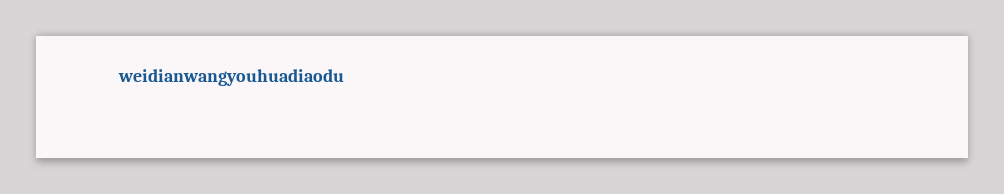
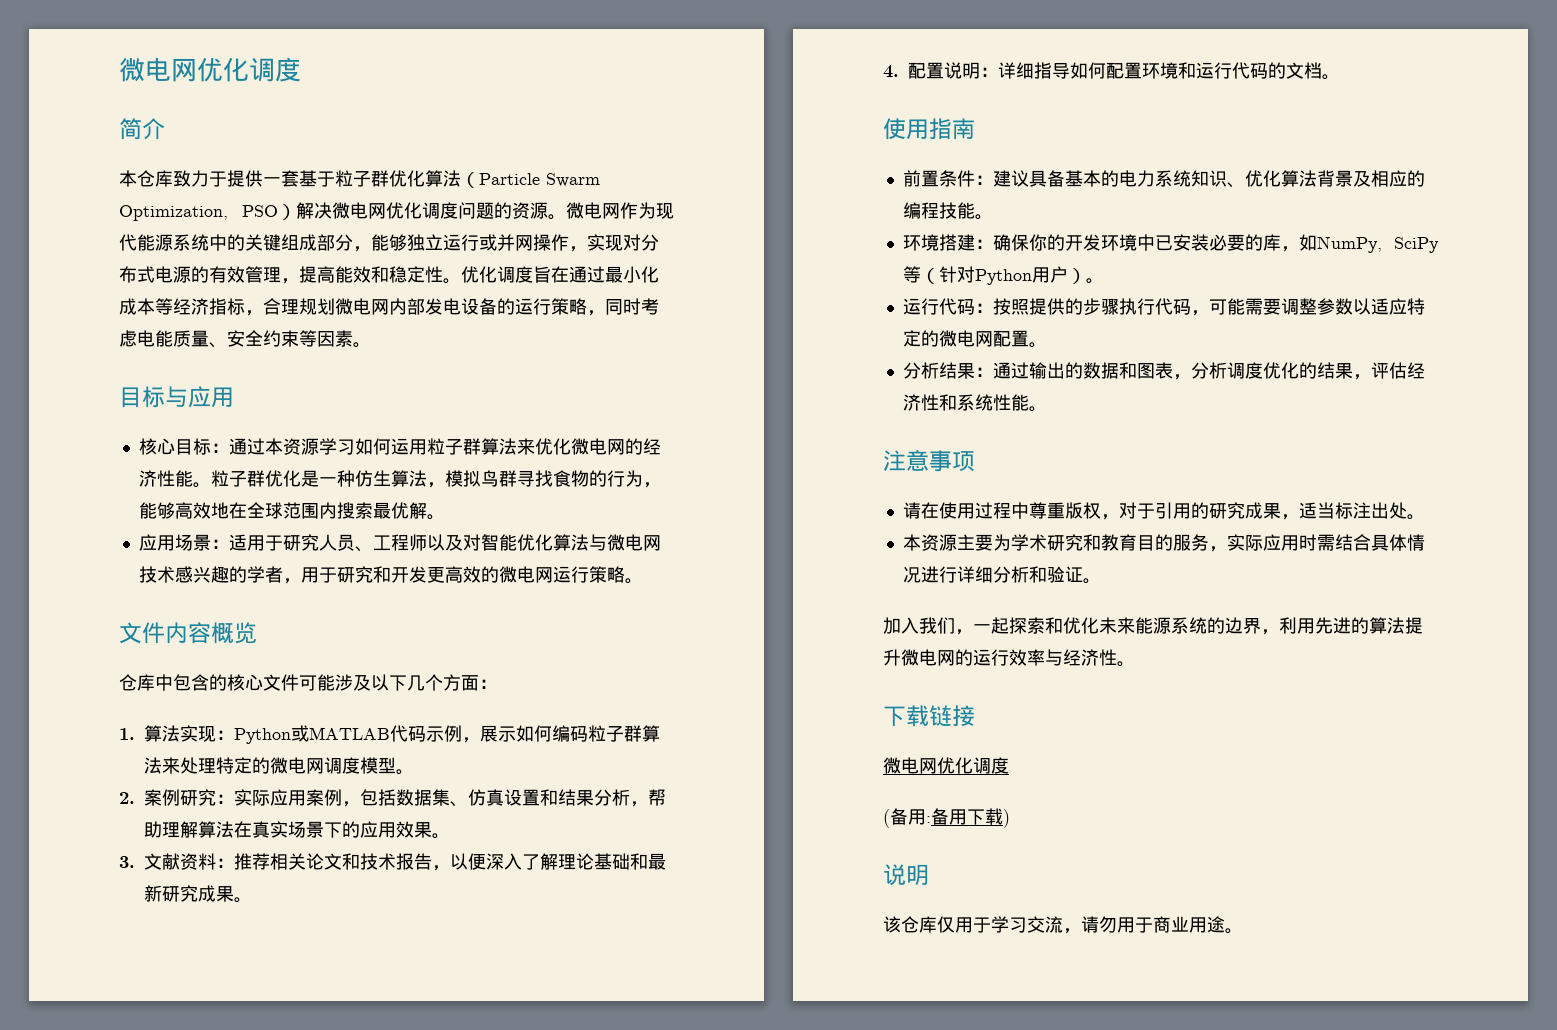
[118,69,344,86] weidianwangyouhuadiaodu -> [119,57,301,82] [119,118,165,140] [119,170,600,188] [119,202,674,221] [119,234,659,252] [119,266,659,284] [119,298,659,316] [119,330,371,348] [119,386,234,408] [138,438,661,455] [138,470,661,488] [138,502,445,520] [138,534,661,552] [138,566,643,584] [119,622,257,644] [119,674,497,691] [119,725,661,744] [144,757,415,775] [119,789,667,807] [144,821,451,839] [119,853,667,871] [144,885,253,903] [883,62,1341,80] [883,118,975,140] [902,170,1425,188] [902,202,993,220] [902,234,1439,253] [902,266,1104,285] [902,298,1425,316] [902,330,1047,348] [902,362,1425,380] [902,394,1047,412] [883,450,975,472] [902,502,1425,520] [902,534,1425,552] [902,566,1101,584] [883,617,1423,635] [883,649,1135,667] [883,705,975,727] [883,757,1009,774] [883,808,1010,828] [883,864,929,886] [883,916,1243,934] 微电网优化调度 // 简介 // 本仓库致力于提供一套基于粒子群优化算法（Particle Swarm Optimization, PSO）解决微电网优化调度问题的资源。微电网作为现代能源系统中的关键组成部分，能够独立运行或并网操作，实现对分布式电源的有效管理，提高能效和稳定性。优化调度旨在通过最小化成本等经济指标，合理规划微电网内部发电设备的运行策略，同时考虑电能质量、安全约束等因素。 // 目标与应用 // 核心目标：通过本资源学习如何运用粒子群算法来优化微电网的经济性能。粒子群优化是一种仿生算法，模拟鸟群寻找食物的行为，能够高效地在全球范围内搜索最优解。 // 应用场景：适用于研究人员、工程师以及对智能优化算法与微电网技术感兴趣的学者，用于研究和开发更高效的微电网运行策略。 // 文件内容概览 // 仓库中包含的核心文件可能涉及以下几个方面： // 1.算法实现：Python或MATLAB代码示例，展示如何编码粒子群算法来处理特定的微电网调度模型。 // 2.案例研究：实际应用案例，包括数据集、仿真设置和结果分析，帮助理解算法在真实场景下的应用效果。 // 3.文献资料：推荐相关论文和技术报告，以便深入了解理论基础和最新研究成果。 // 4.配置说明：详细指导如何配置环境和运行代码的文档。 // 使用指南 // 前置条件：建议具备基本的电力系统知识、优化算法背景及相应的编程技能。 // 环境搭建：确保你的开发环境中已安装必要的库，如NumPy, SciPy等（针对Python用户）。 // 运行代码：按照提供的步骤执行代码，可能需要调整参数以适应特定的微电网配置。 // 分析结果：通过输出的数据和图表，分析调度优化的结果，评估经济性和系统性能。 // 注意事项 // 请在使用过程中尊重版权，对于引用的研究成果，适当标注出处。 // 本资源主要为学术研究和教育目的服务，实际应用时需结合具体情况进行详细分析和验证。 // 加入我们，一起探索和优化未来能源系统的边界，利用先进的算法提升微电网的运行效率与经济性。 // 下载链接 // 微电网优化调度 // (备用:备用下载) // 说明 // 该仓库仅用于学习交流，请勿用于商业用途。

